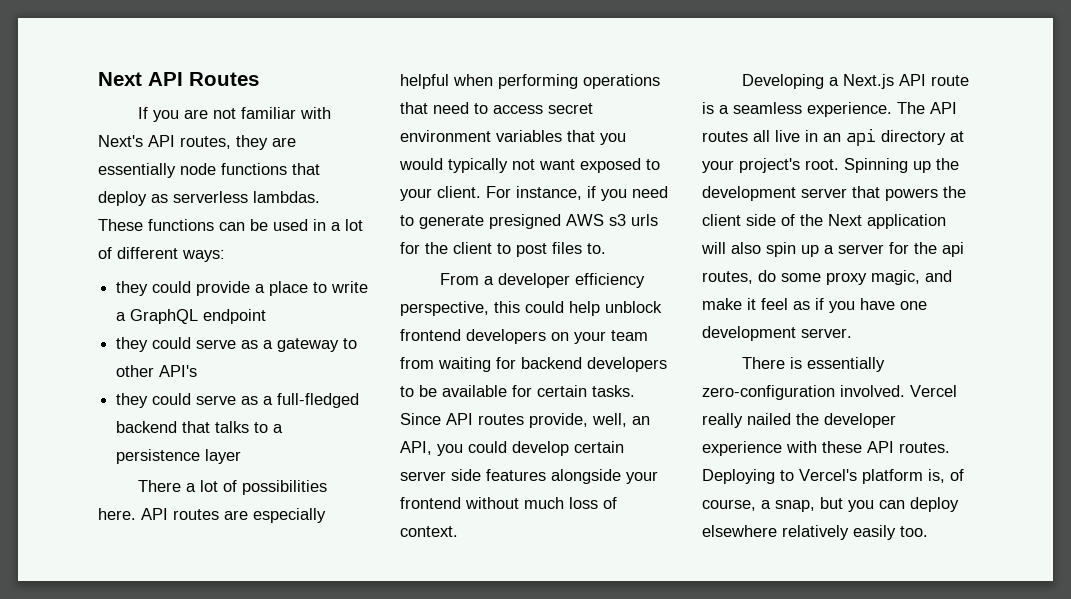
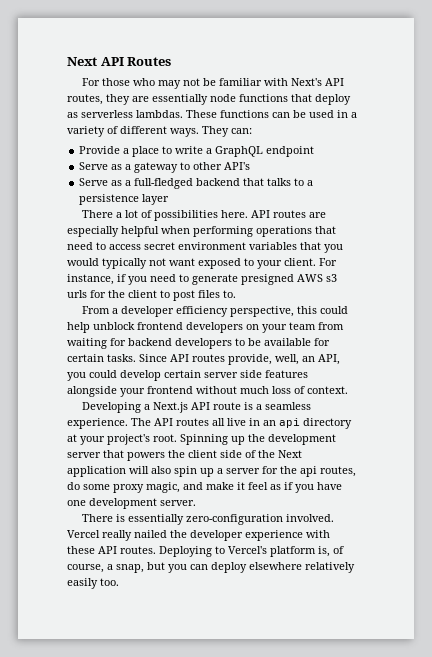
[138,107,237,122] If you are not -> [82,78,217,89] For those who may not be
[345,219,363,231] lot -> [67,126,105,137] variety
[182,250,225,262] [116,281,251,296] ways: // they could provide -> [170,126,252,137] [79,146,121,154] ways. They can: // Provide
[116,337,237,352] they could serve -> [79,162,109,170] Serve
[116,393,237,408] they could serve -> [79,178,109,186] Serve

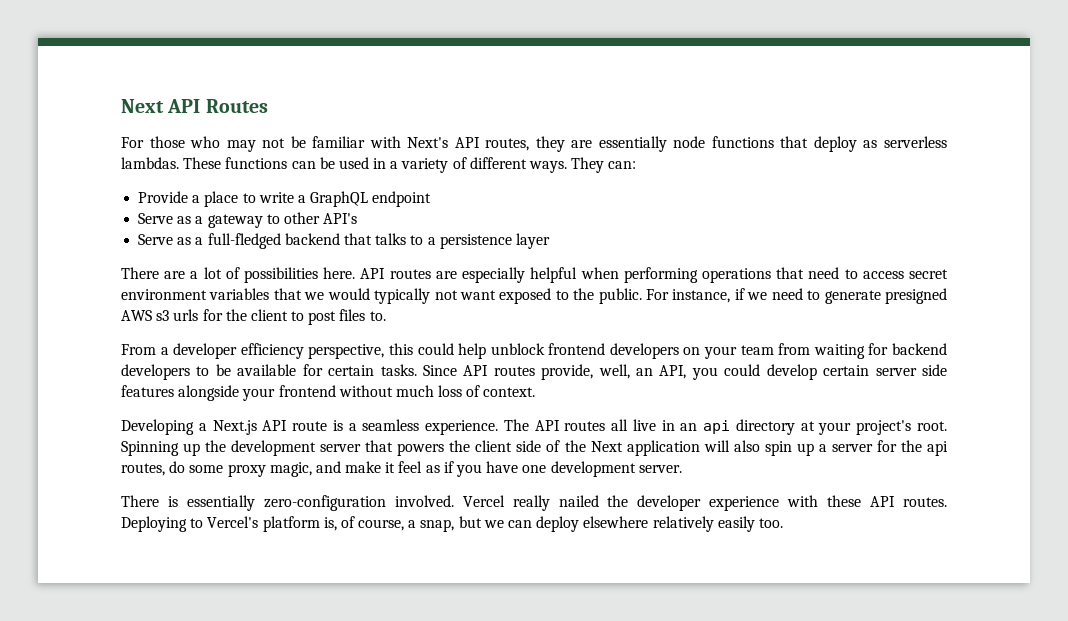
(114, 214) none -> [164,271,186,279] are
[324,244,343,253] you -> [304,292,325,300] we
[257,258,316,269] your client. -> [573,288,642,304] the public.
[128,276,147,285] you -> [747,292,768,300] we
[168,564,187,573] you -> [483,520,504,528] we

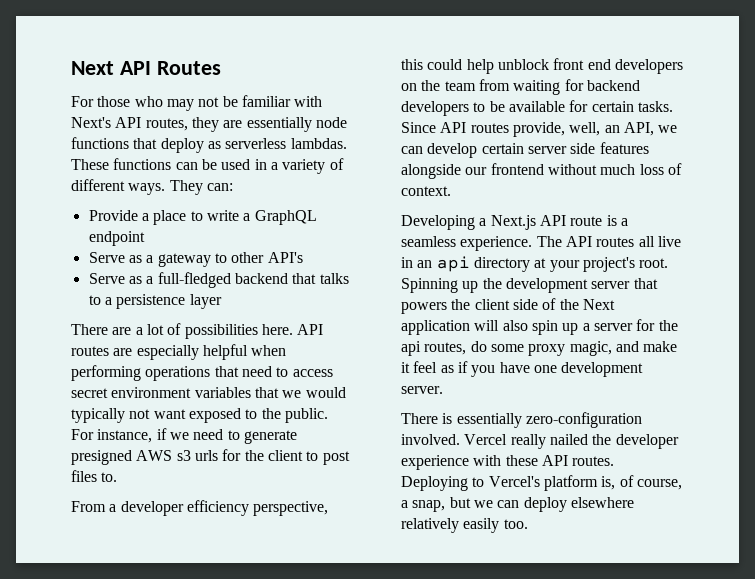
[548,343,606,355] frontend -> [553,58,611,70] front end
[704,346,738,359] your -> [421,80,441,91] the
[691,364,761,380] you could -> [658,125,678,133] [401,146,423,154] we can
[242,388,276,401] your -> [465,167,488,175] our

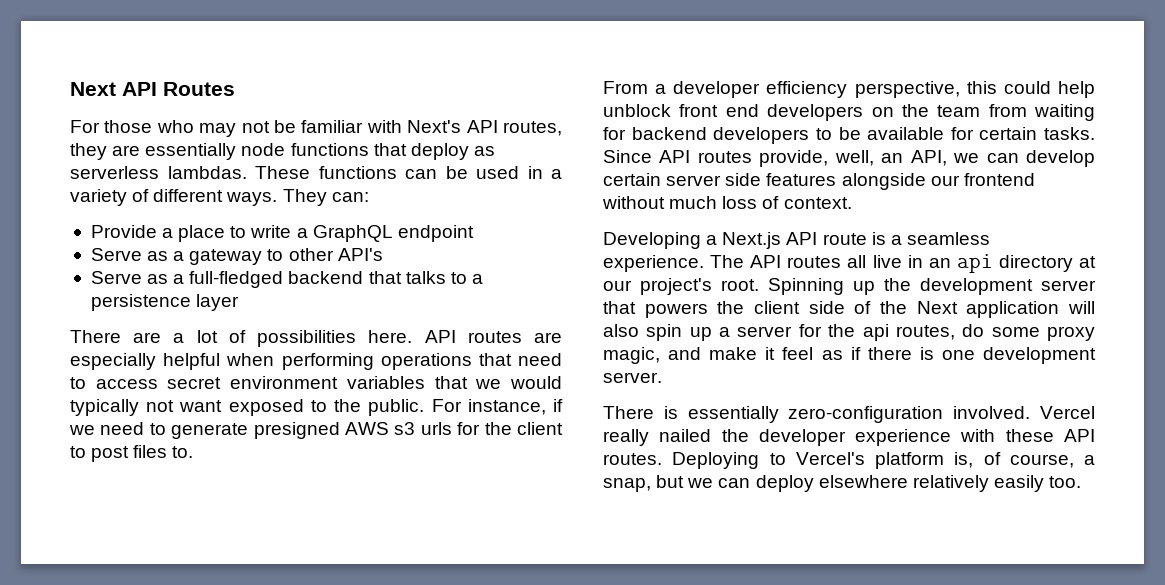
[549,260,580,272] your -> [603,280,632,291] our
[471,362,530,377] you have -> [867,347,934,360] there is

